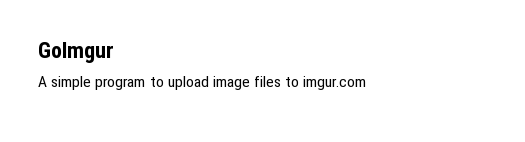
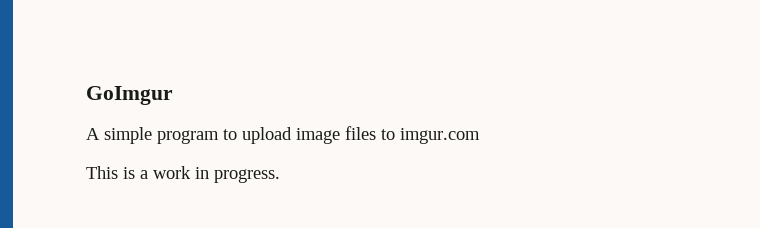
(367, 83) none -> [86,166,280,183] // This is a work in progress.

